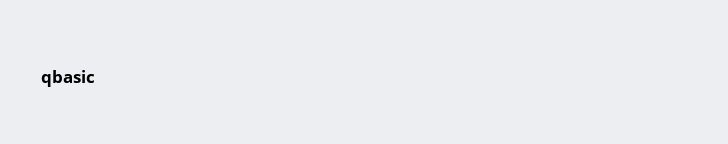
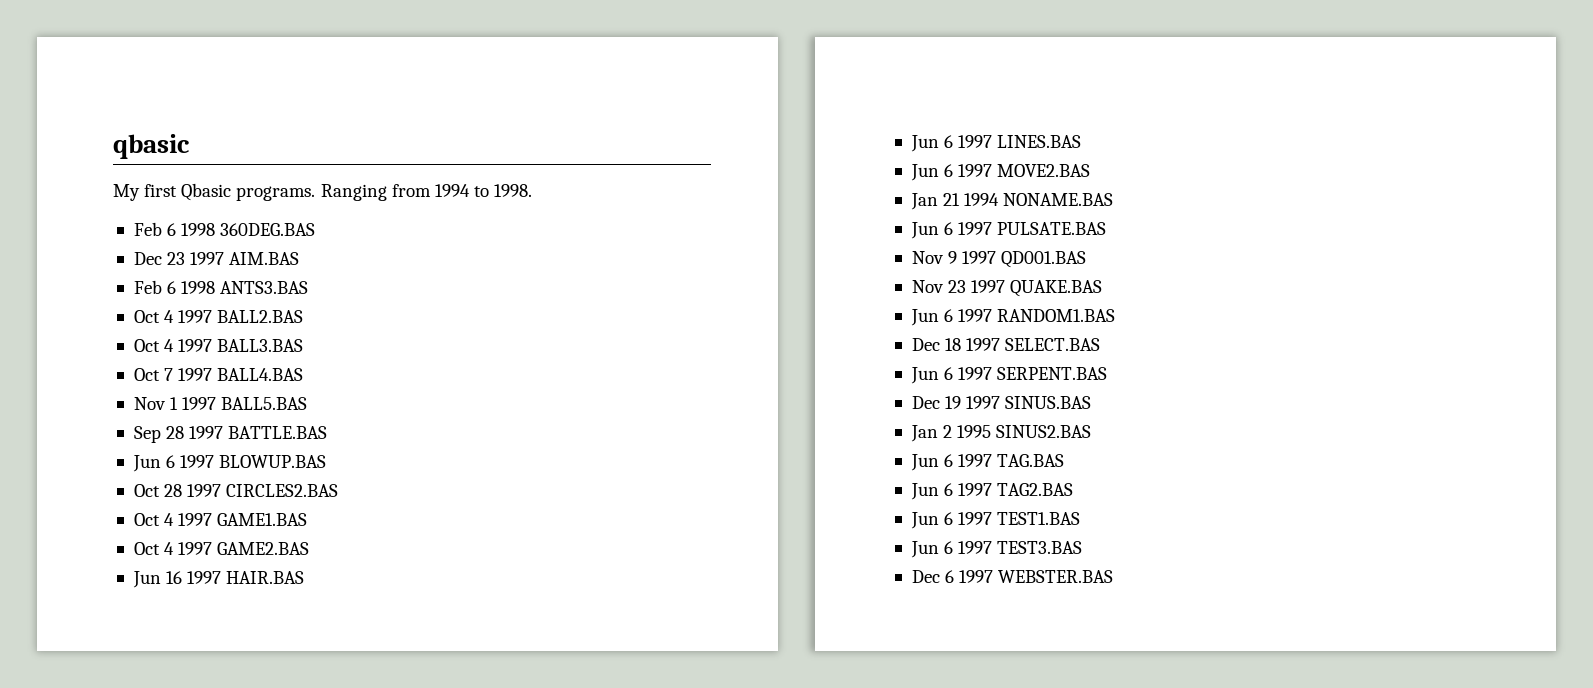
(95, 78) none -> [113,183,533,201] [133,222,316,236] [133,252,300,265] [133,280,309,294] [133,310,304,323] [133,339,304,352] [133,368,304,381] [133,397,308,410] [133,426,328,443] [132,455,327,472] [133,484,339,497] [133,513,308,526] [133,542,310,555] [132,571,305,588] [910,135,1082,152] [910,164,1091,181] [910,193,1114,210] [910,222,1107,239] [911,251,1087,268] [911,280,1103,297] [910,309,1116,326] [911,338,1101,351] [910,367,1108,384] [911,396,1092,409] [910,425,1092,442] [910,454,1065,471] [910,483,1074,500] [910,512,1081,529] [910,541,1083,558] [911,570,1114,583] // My first Qbasic programs. Ranging from 1994 to 1998. // Feb 6 1998 360DEG.BAS // Dec 23 1997 AIM.BAS // Feb 6 1998 ANTS3.BAS // Oct 4 1997 BALL2.BAS // Oct 4 1997 BALL3.BAS // Oct 7 1997 BALL4.BAS // Nov 1 1997 BALL5.BAS // Sep 28 1997 BATTLE.BAS // Jun 6 1997 BLOWUP.BAS // Oct 28 1997 CIRCLES2.BAS // Oct 4 1997 GAME1.BAS // Oct 4 1997 GAME2.BAS // Jun 16 1997 HAIR.BAS // Jun 6 1997 LINES.BAS // Jun 6 1997 MOVE2.BAS // Jan 21 1994 NONAME.BAS // Jun 6 1997 PULSATE.BAS // Nov 9 1997 QD001.BAS // Nov 23 1997 QUAKE.BAS // Jun 6 1997 RANDOM1.BAS // Dec 18 1997 SELECT.BAS // Jun 6 1997 SERPENT.BAS // Dec 19 1997 SINUS.BAS // Jan 2 1995 SINUS2.BAS // Jun 6 1997 TAG.BAS // Jun 6 1997 TAG2.BAS // Jun 6 1997 TEST1.BAS // Jun 6 1997 TEST3.BAS // Dec 6 1997 WEBSTER.BAS

